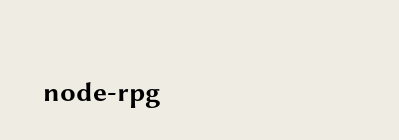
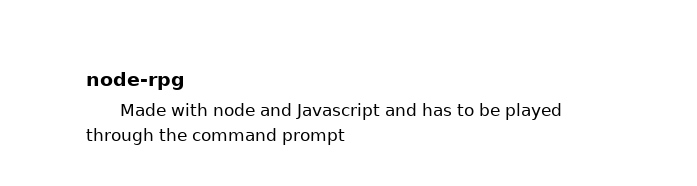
(161, 95) none -> [119,103,562,120] [86,128,345,145] // Made with node and Javascript and has to be played through the command prompt

